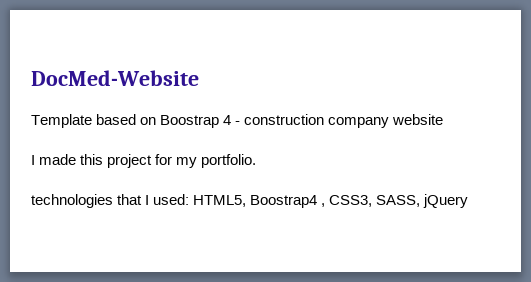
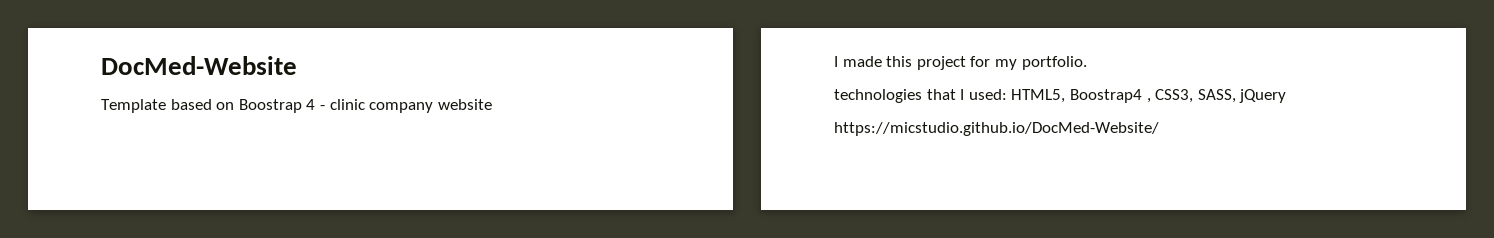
[244,114,325,125] construction -> [329,99,365,110] clinic
(469, 201) none -> [834,122,1159,136] // https://micstudio.github.io/DocMed-Website/

